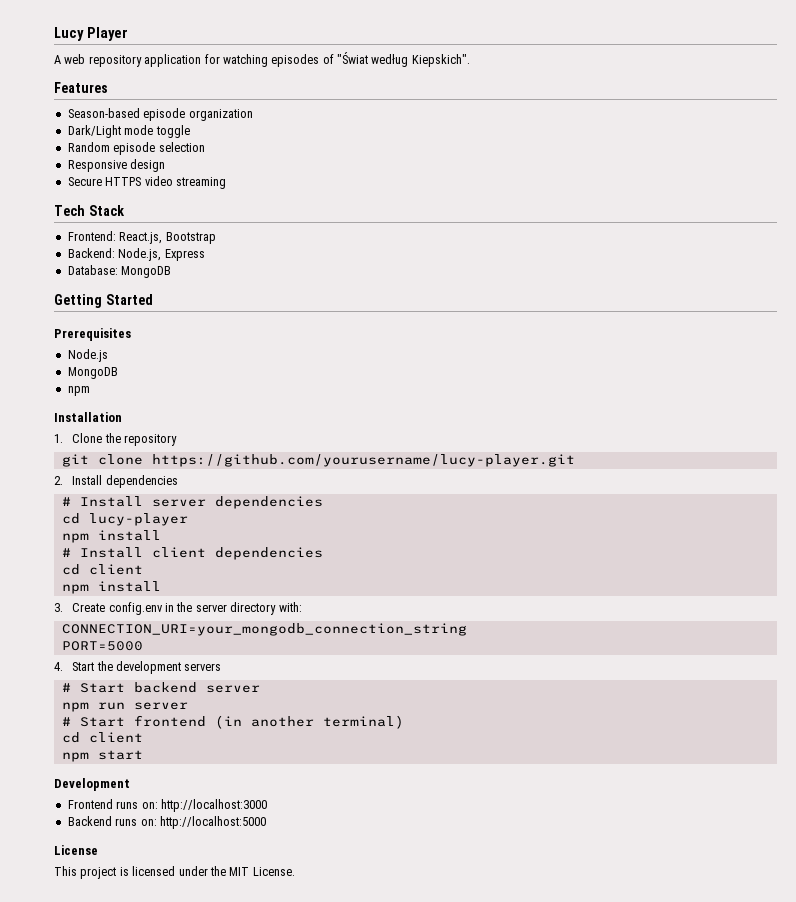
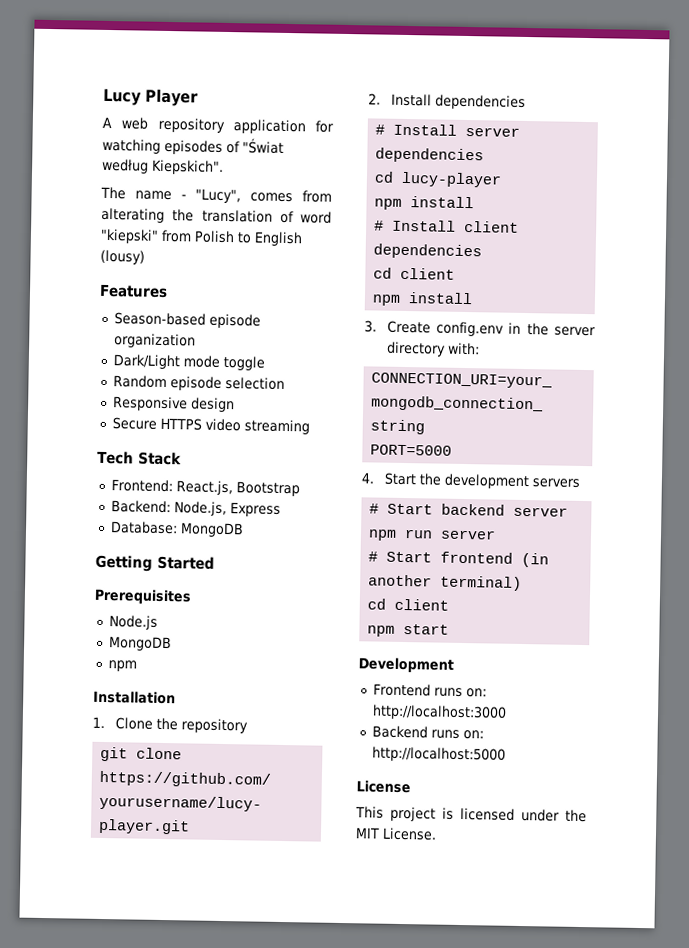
(470, 60) none -> [100,186,332,204] [101,207,332,224] [100,228,303,247] [100,249,145,265] // The name - "Lucy", comes from alterating the translation of word "kiepski" from Polish to English (lousy)

